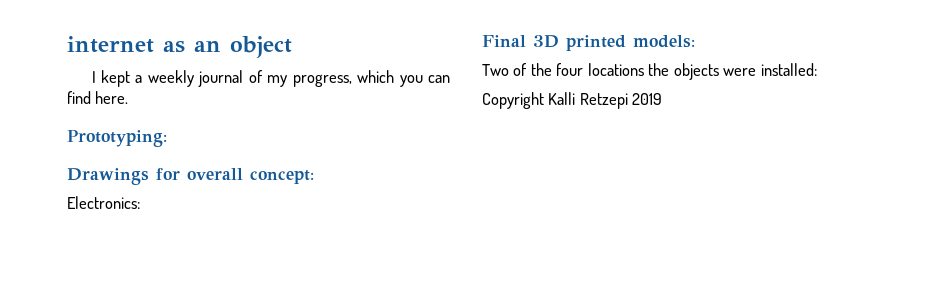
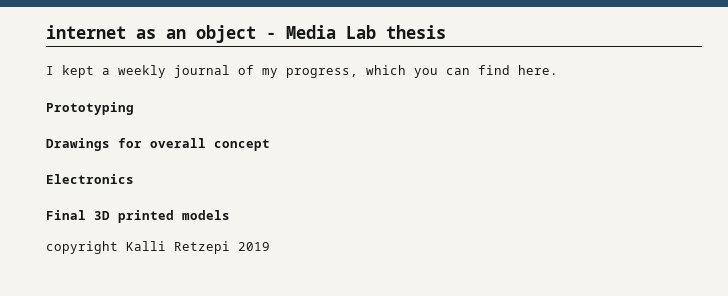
(292, 47) none -> [266,25,446,39] - Media Lab thesis
[67,130,167,147] Prototyping: -> [46,102,134,115] Prototyping
[250,170,314,184] [67,196,140,209] concept: // Electronics: -> [214,139,270,151] [46,174,134,184] concept // Electronics
[633,35,695,48] [482,63,817,80] [482,92,544,109] models: // Two of the four locations the objects were installed: // Copyright -> [182,210,230,220] [46,241,118,254] models // copyright

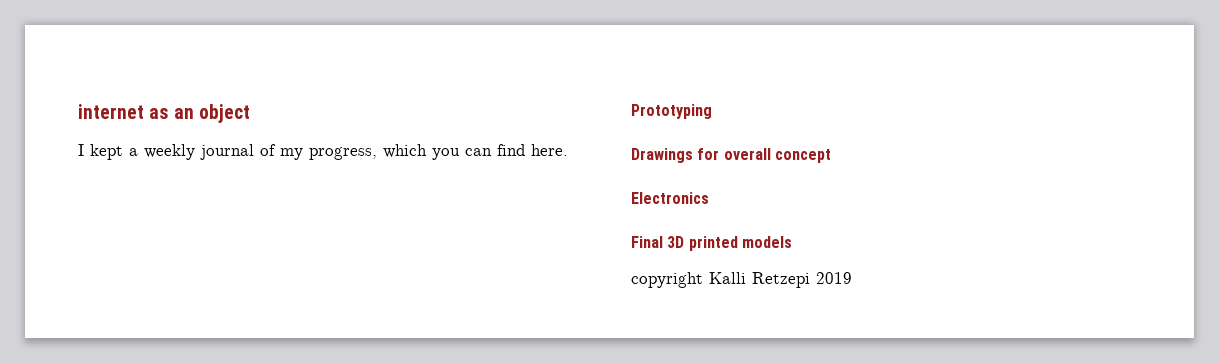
[266,25,446,39] - Media Lab thesis -> (250, 113) none

